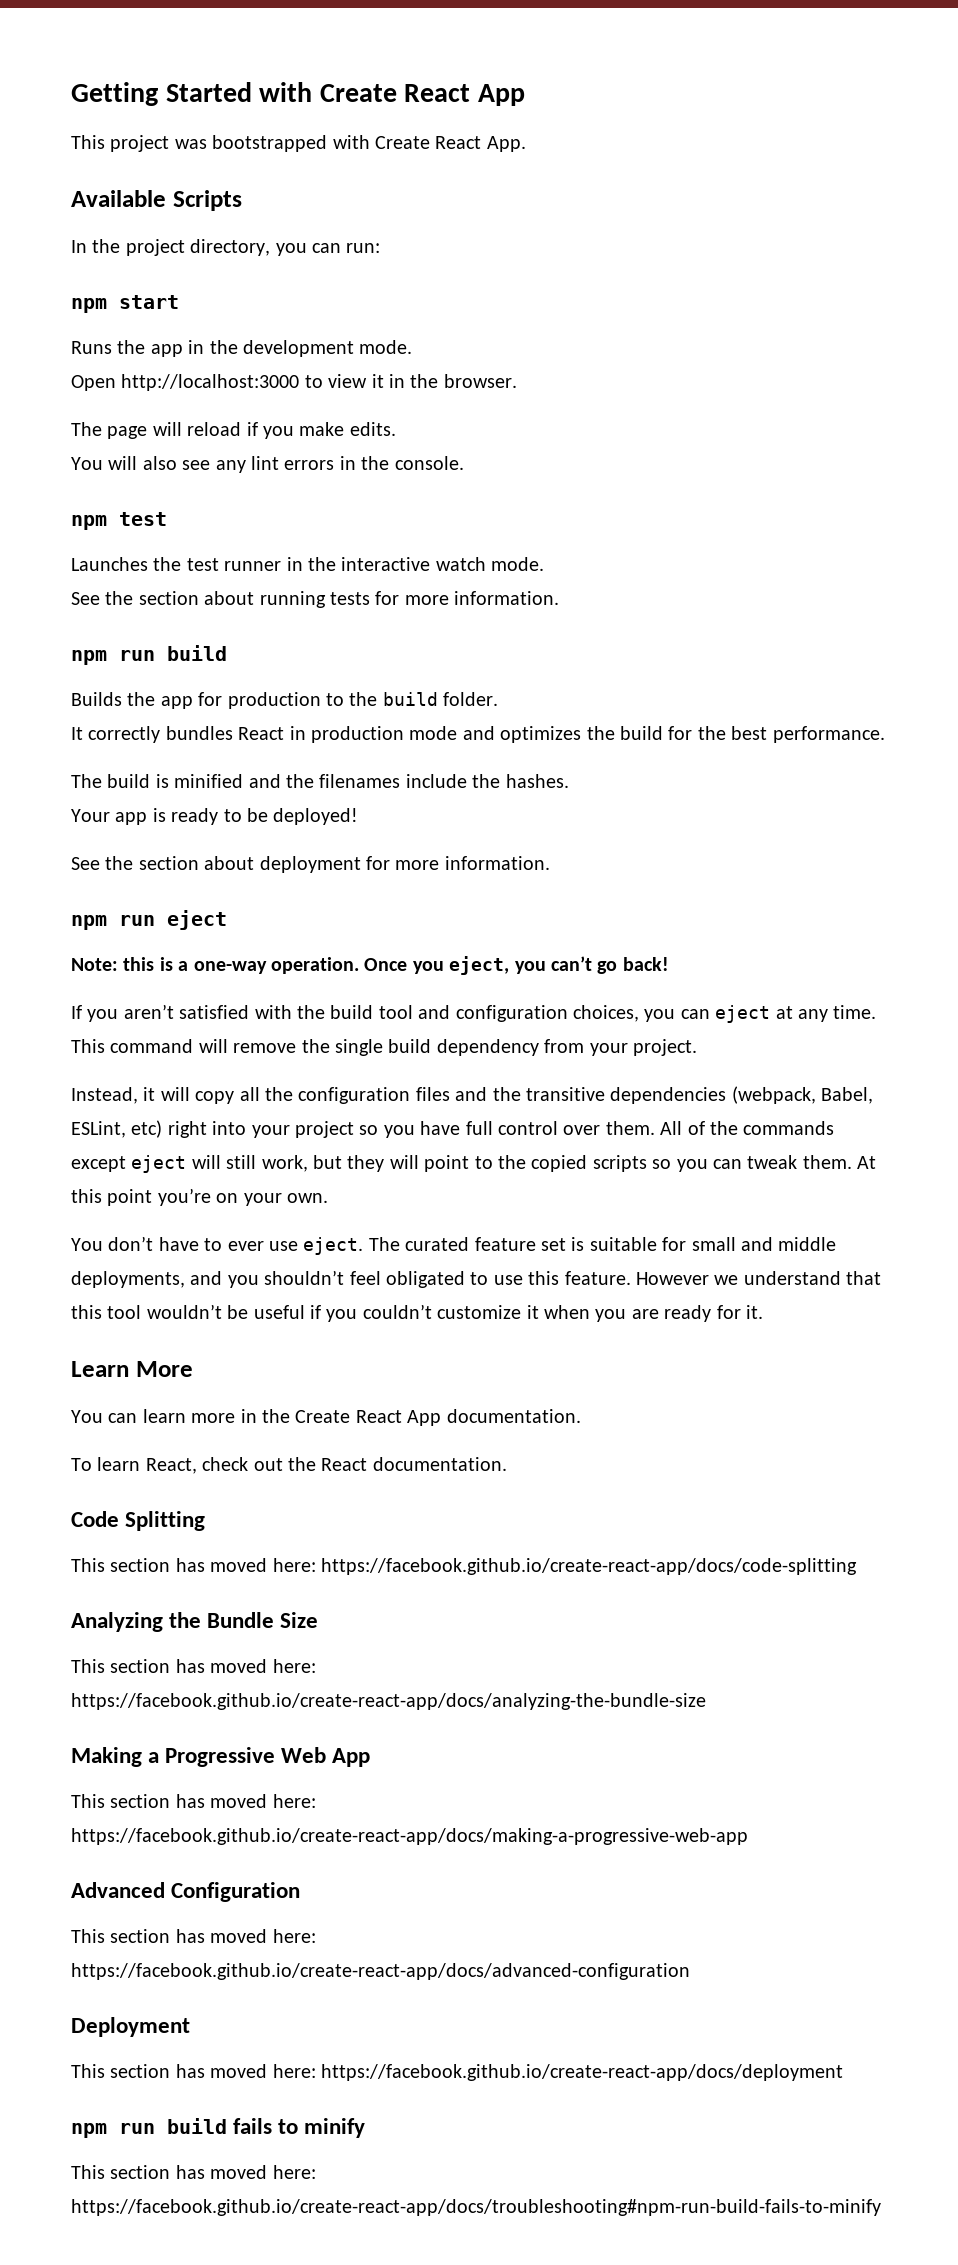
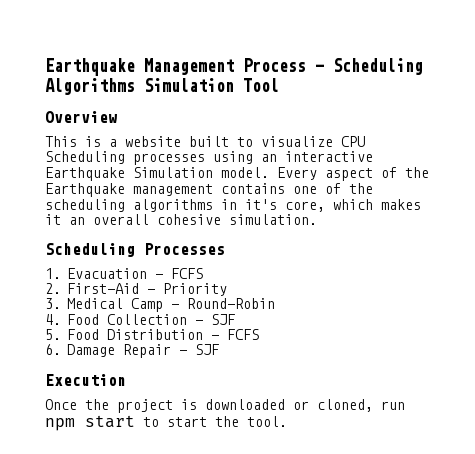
[71,82,525,106] [71,135,526,152] [71,190,242,211] [71,239,381,256] [71,295,179,313] [71,340,413,357] [71,374,517,391] [71,422,396,439] [71,456,464,473] [71,512,167,530] [71,557,545,571] [71,591,560,608] [71,645,227,665] [71,692,499,709] [71,726,885,743] [71,774,569,788] [71,808,359,825] [71,856,550,873] [71,910,227,930] [71,956,669,975] [71,1004,877,1023] [71,1039,697,1056] [71,1086,874,1104] [71,1120,835,1138] [71,1155,877,1173] [71,1188,328,1206] [71,1236,837,1255] [71,1270,882,1288] [71,1304,763,1322] [71,1361,193,1377] [71,1409,581,1426] [71,1457,507,1474] [71,1511,206,1531] [71,1558,857,1575] [71,1612,319,1632] [71,1659,316,1673] [71,1693,706,1710] [71,1747,371,1767] [71,1794,316,1808] [71,1828,748,1845] [71,1882,301,1902] [71,1929,316,1943] [71,1963,690,1980] [71,2017,190,2037] [71,2064,843,2081] [71,2118,366,2138] [71,2165,316,2179] [71,2199,881,2216] Getting Started with Create React App // This project was bootstrapped with Create React App. // Available Scripts // In the project directory, you can run: // npm start // Runs the app in the development mode. // Open http://localhost:3000 to view it in the browser. // The page will reload if you make edits. // You will also see any lint errors in the console. // npm test // Launches the test runner in the interactive watch mode. // See the section about running tests for more information. // npm run build // Builds the app for production to the build folder. // It correctly bundles React in production mode and optimizes the build for the best performance. // The build is minified and the filenames include the hashes. // Your app is ready to be deployed! // See the section about deployment for more information. // npm run eject // Note: this is a one-way operation. Once you eject, you can’t go back! // If you aren’t satisfied with the build tool and configuration choices, you can eject at any time. This command will remove the single build dependency from your project. // Instead, it will copy all the configuration files and the transitive dependencies (webpack, Babel, ESLint, etc) right into your project so you have full control over them. All of the commands except eject will still work, but they will point to the copied scripts so you can tweak them. At this point you’re on your own. // You don’t have to ever use eject. The curated feature set is suitable for small and middle deployments, and you shouldn’t feel obligated to use this feature. However we understand that this tool wouldn’t be useful if you couldn’t customize it when you are ready for it. // Learn More // You can learn more in the Create React App documentation. // To learn React, check out the React documentation. // Code Splitting // This section has moved here: https://facebook.github.io/create-react-app/docs/code-splitting // Analyzing the Bundle Size // This section has moved here: https://facebook.github.io/create-react-app/docs/analyzing-the-bundle-size // Making a Progressive Web App // This section has moved here: https://facebook.github.io/create-react-app/docs/making-a-progressive-web-app // Advanced Configuration // This section has moved here: https://facebook.github.io/create-react-app/docs/advanced-configuration // Deployment // This section has moved here: https://facebook.github.io/create-react-app/docs/deployment // npm run build fails to minify // This section has moved here: https://facebook.github.io/create-react-app/docs/troubleshooting#npm-run-build-fails-to-minify -> [45,58,423,76] [45,78,279,95] [45,111,117,123] [45,136,365,147] [45,151,373,165] [45,167,429,181] [45,183,373,197] [45,199,421,212] [45,214,317,225] [45,243,225,257] [45,268,203,279] [45,283,227,296] [45,298,275,312] [45,314,235,325] [45,329,259,340] [45,344,219,358] [45,374,126,386] [45,399,405,413] [45,415,287,431] Earthquake Management Process - Scheduling Algorithms Simulation Tool // Overview // This is a website built to visualize CPU Scheduling processes using an interactive Earthquake Simulation model. Every aspect of the Earthquake management contains one of the scheduling algorithms in it's core, which makes it an overall cohesive simulation. // Scheduling Processes // 1. Evacuation - FCFS // 2. First-Aid - Priority // 3. Medical Camp - Round-Robin // 4. Food Collection - SJF // 5. Food Distribution - FCFS // 6. Damage Repair - SJF // Execution // Once the project is downloaded or cloned, run npm start to start the tool.

